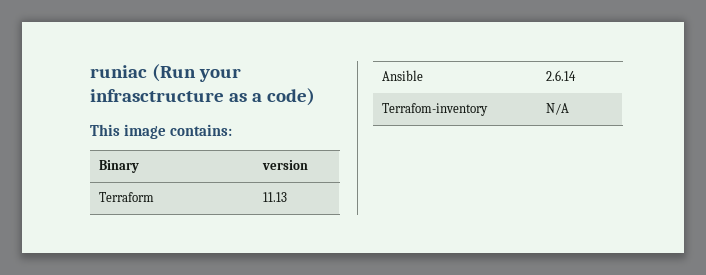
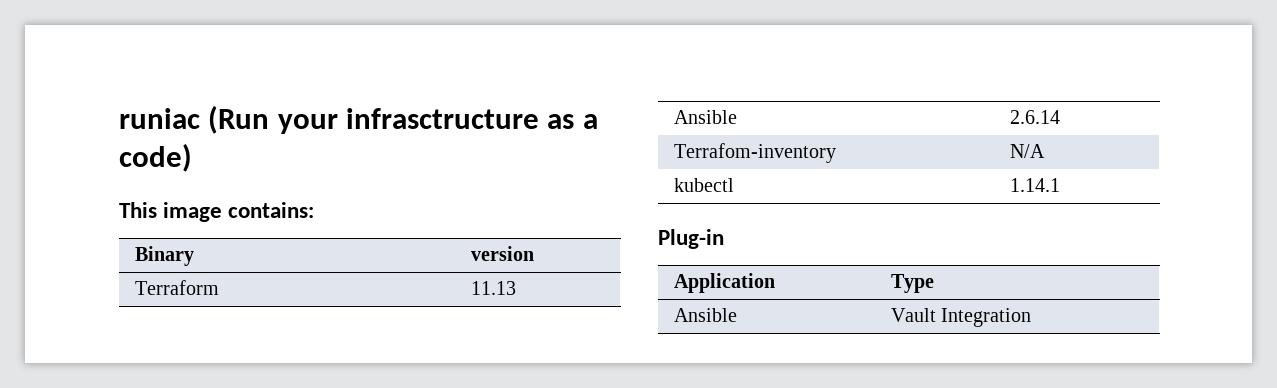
(569, 109) none -> [673,178,734,192] [1009,178,1060,192] [658,229,724,249] [673,273,775,293] [890,274,934,293] [673,308,737,322] [890,308,1032,327] // kubectl | 1.14.1 // Plug-in // Application | Type // Ansible | Vault Integration

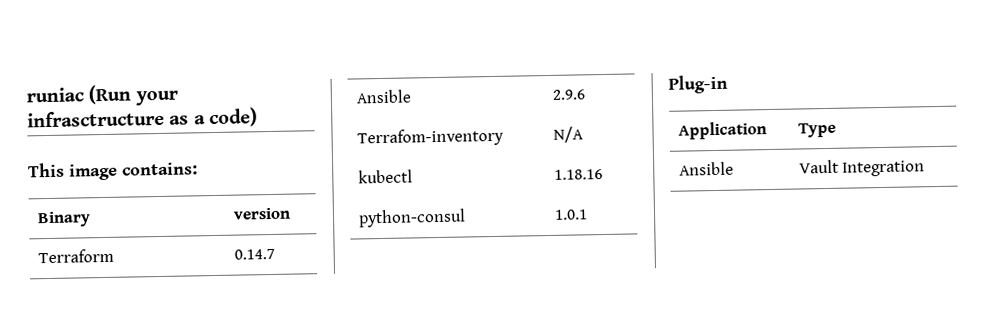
[470,281,516,295] [673,110,737,124] [1009,110,1060,124] 11.13 // Ansible | 2.6.14 -> [233,248,275,260] [355,89,411,104] [551,89,585,100] 0.14.7 // Ansible | 2.9.6
[1009,178,1060,192] 1.14.1 -> [553,169,603,180] [357,208,466,228] [553,209,588,220] 1.18.16 // python-consul | 1.0.1

